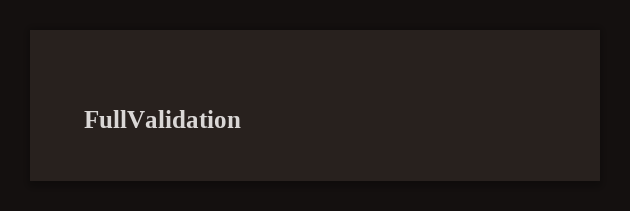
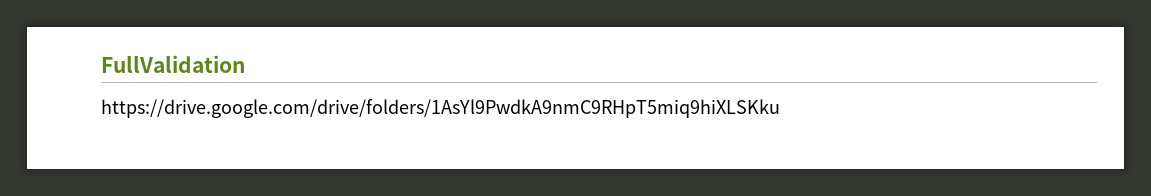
(241, 119) none -> [101,99,780,118] // https://drive.google.com/drive/folders/1AsYl9PwdkA9nmC9RHpT5miq9hiXLSKku

